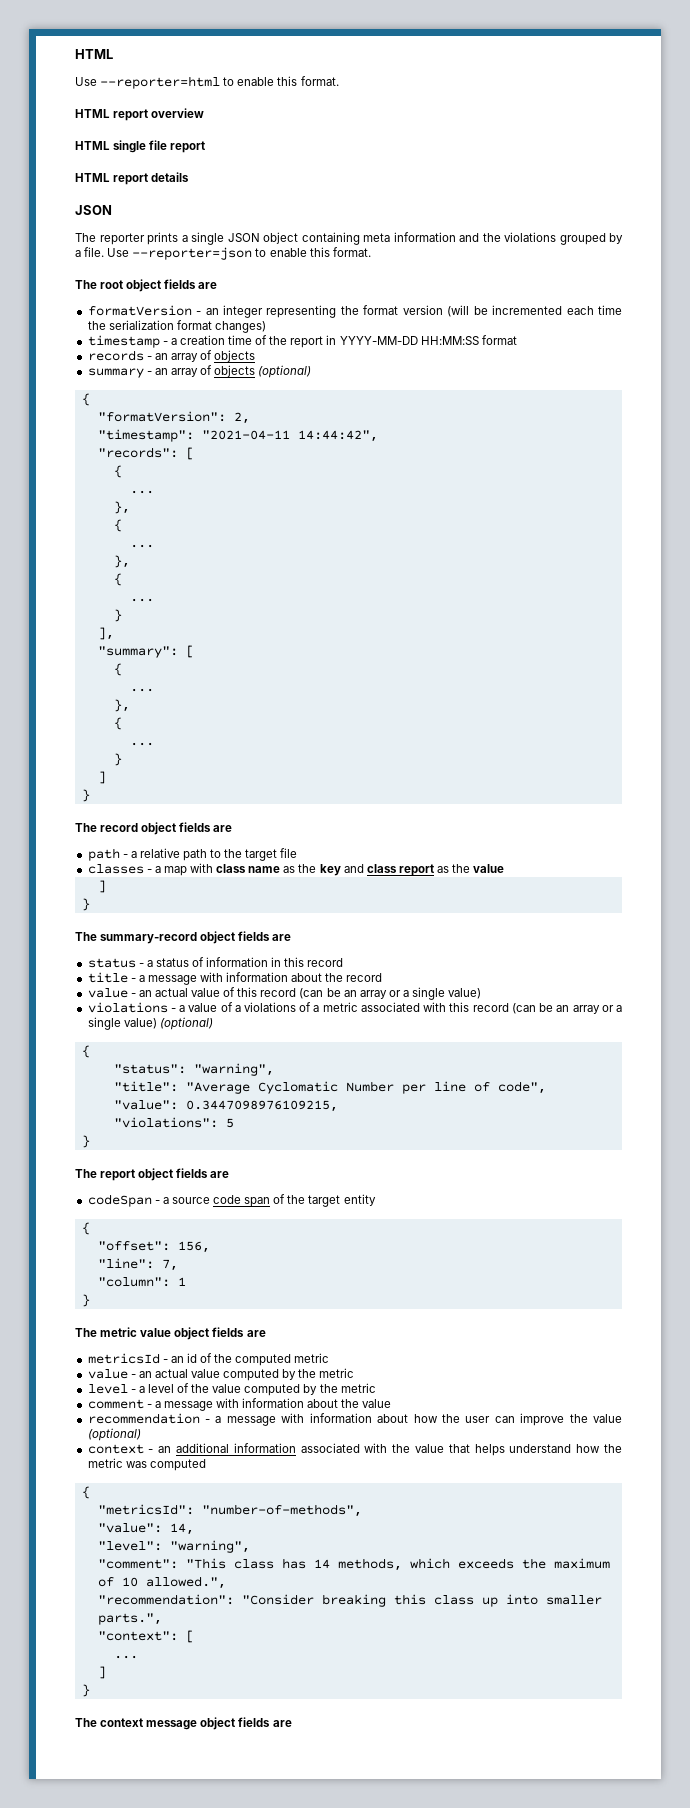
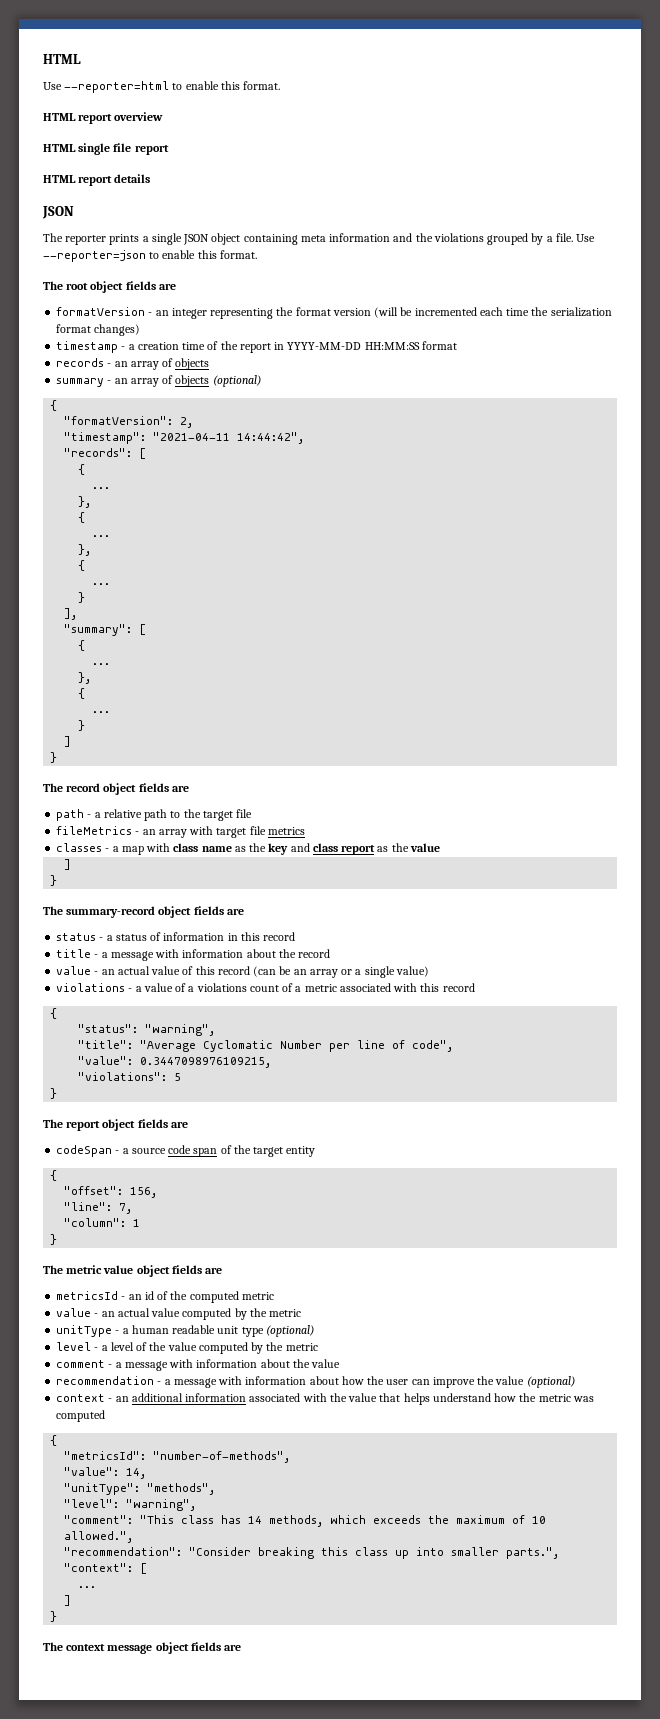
(298, 853) none -> [56,826,305,838] // fileMetrics - an array with target file metrics
(297, 1007) none -> [249,985,279,992] count
[511,1003,623,1014] [87,1017,213,1030] (can be an array or a single value) (optional) -> (475, 987) none
(355, 1373) none -> [56,1325,314,1337] // unitType - a human readable unit type (optional)
(194, 1529) none -> [64,1483,216,1495] // "unitType": "methods",

